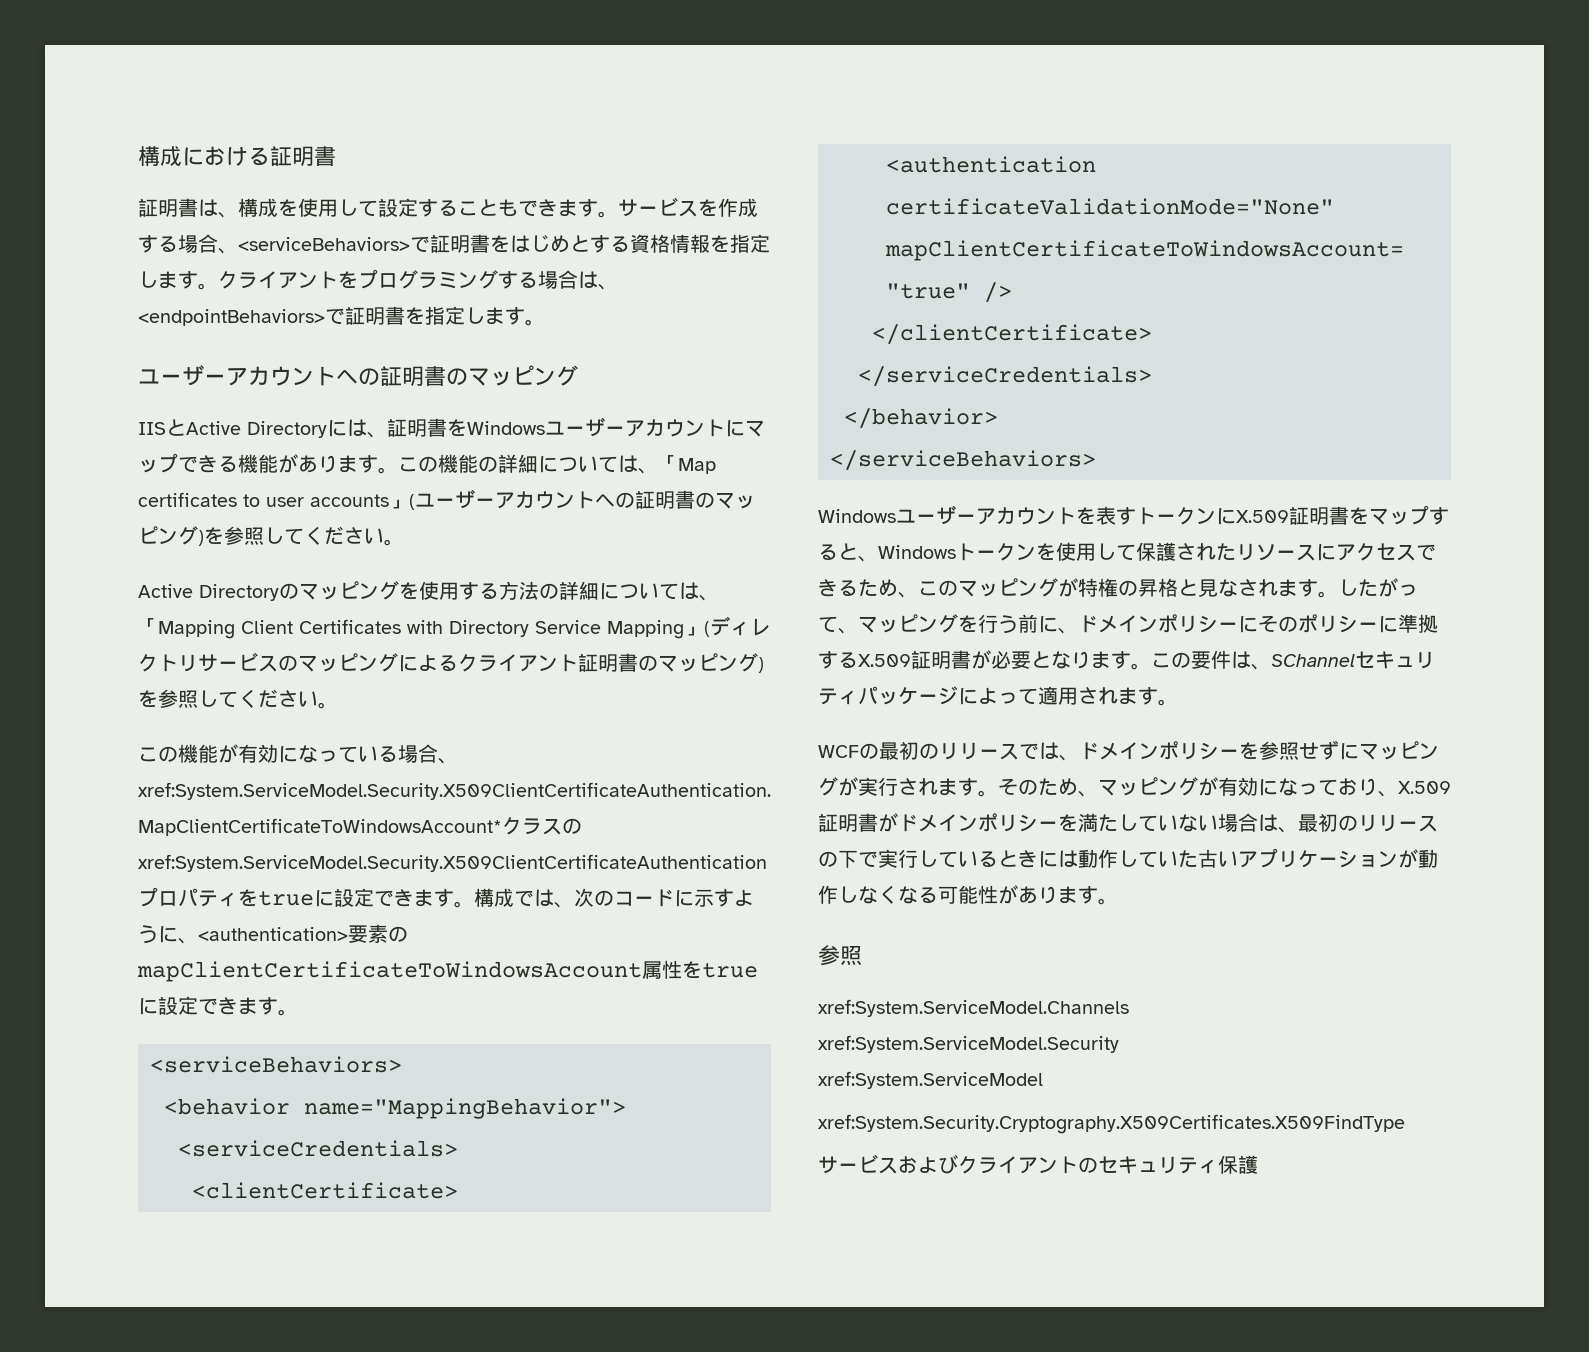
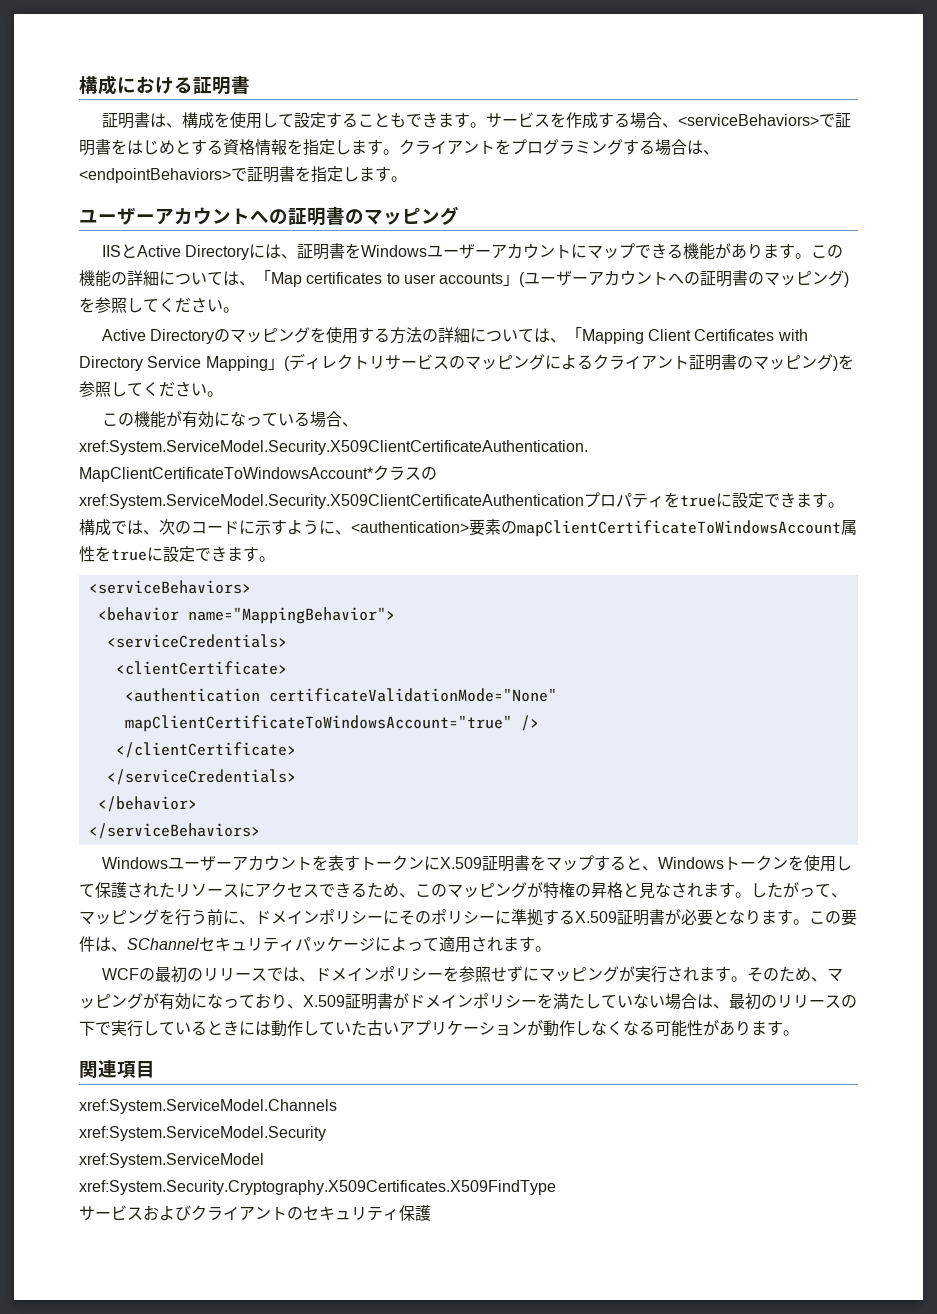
[818,945,862,966] 参照 -> [79,1060,155,1078] 関連項目

